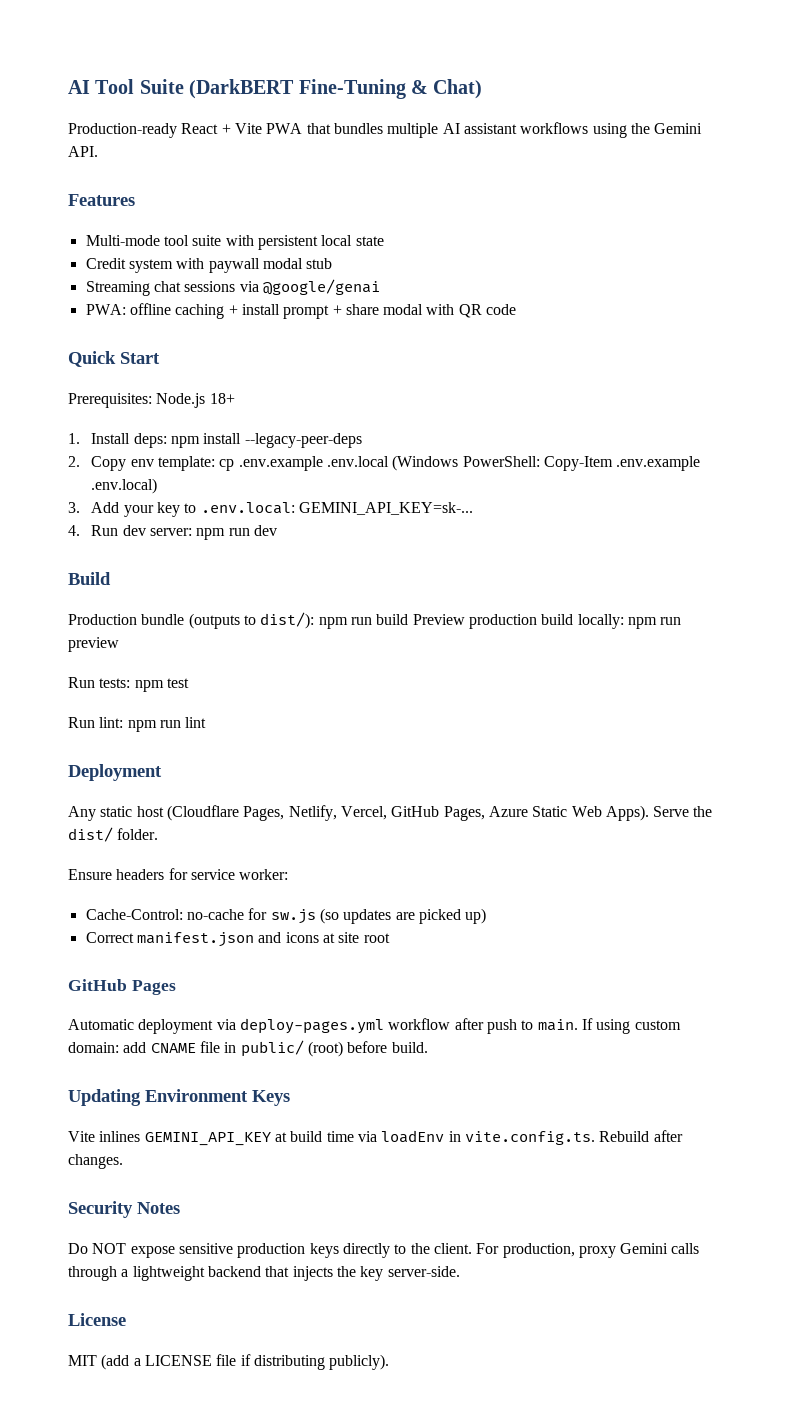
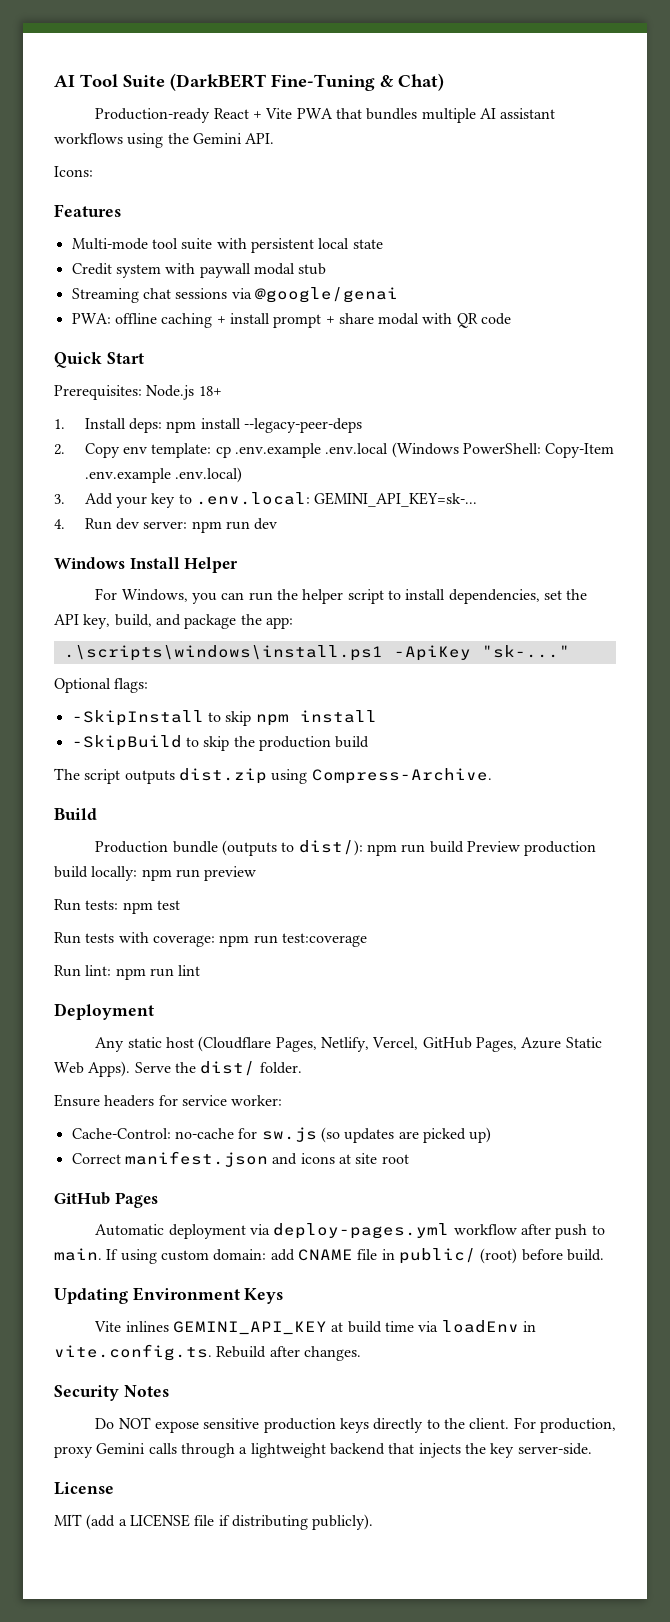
(98, 151) none -> [54,166,93,177] // Icons:
(277, 530) none -> [54,557,239,573] [95,588,588,604] [54,614,293,629] [63,645,570,661] [54,678,149,693] [71,710,377,726] [71,735,370,751] [54,768,492,784] // Windows Install Helper // For Windows, you can run the helper script to install dependencies, set the API key, build, and package the app: // .\scripts\windows\install.ps1 -ApiKey "sk-..." // Optional flags: // -SkipInstall to skip npm install // -SkipBuild to skip the production build // The script outputs dist.zip using Compress-Archive.
(189, 683) none -> [54,932,367,947] // Run tests with coverage: npm run test:coverage

